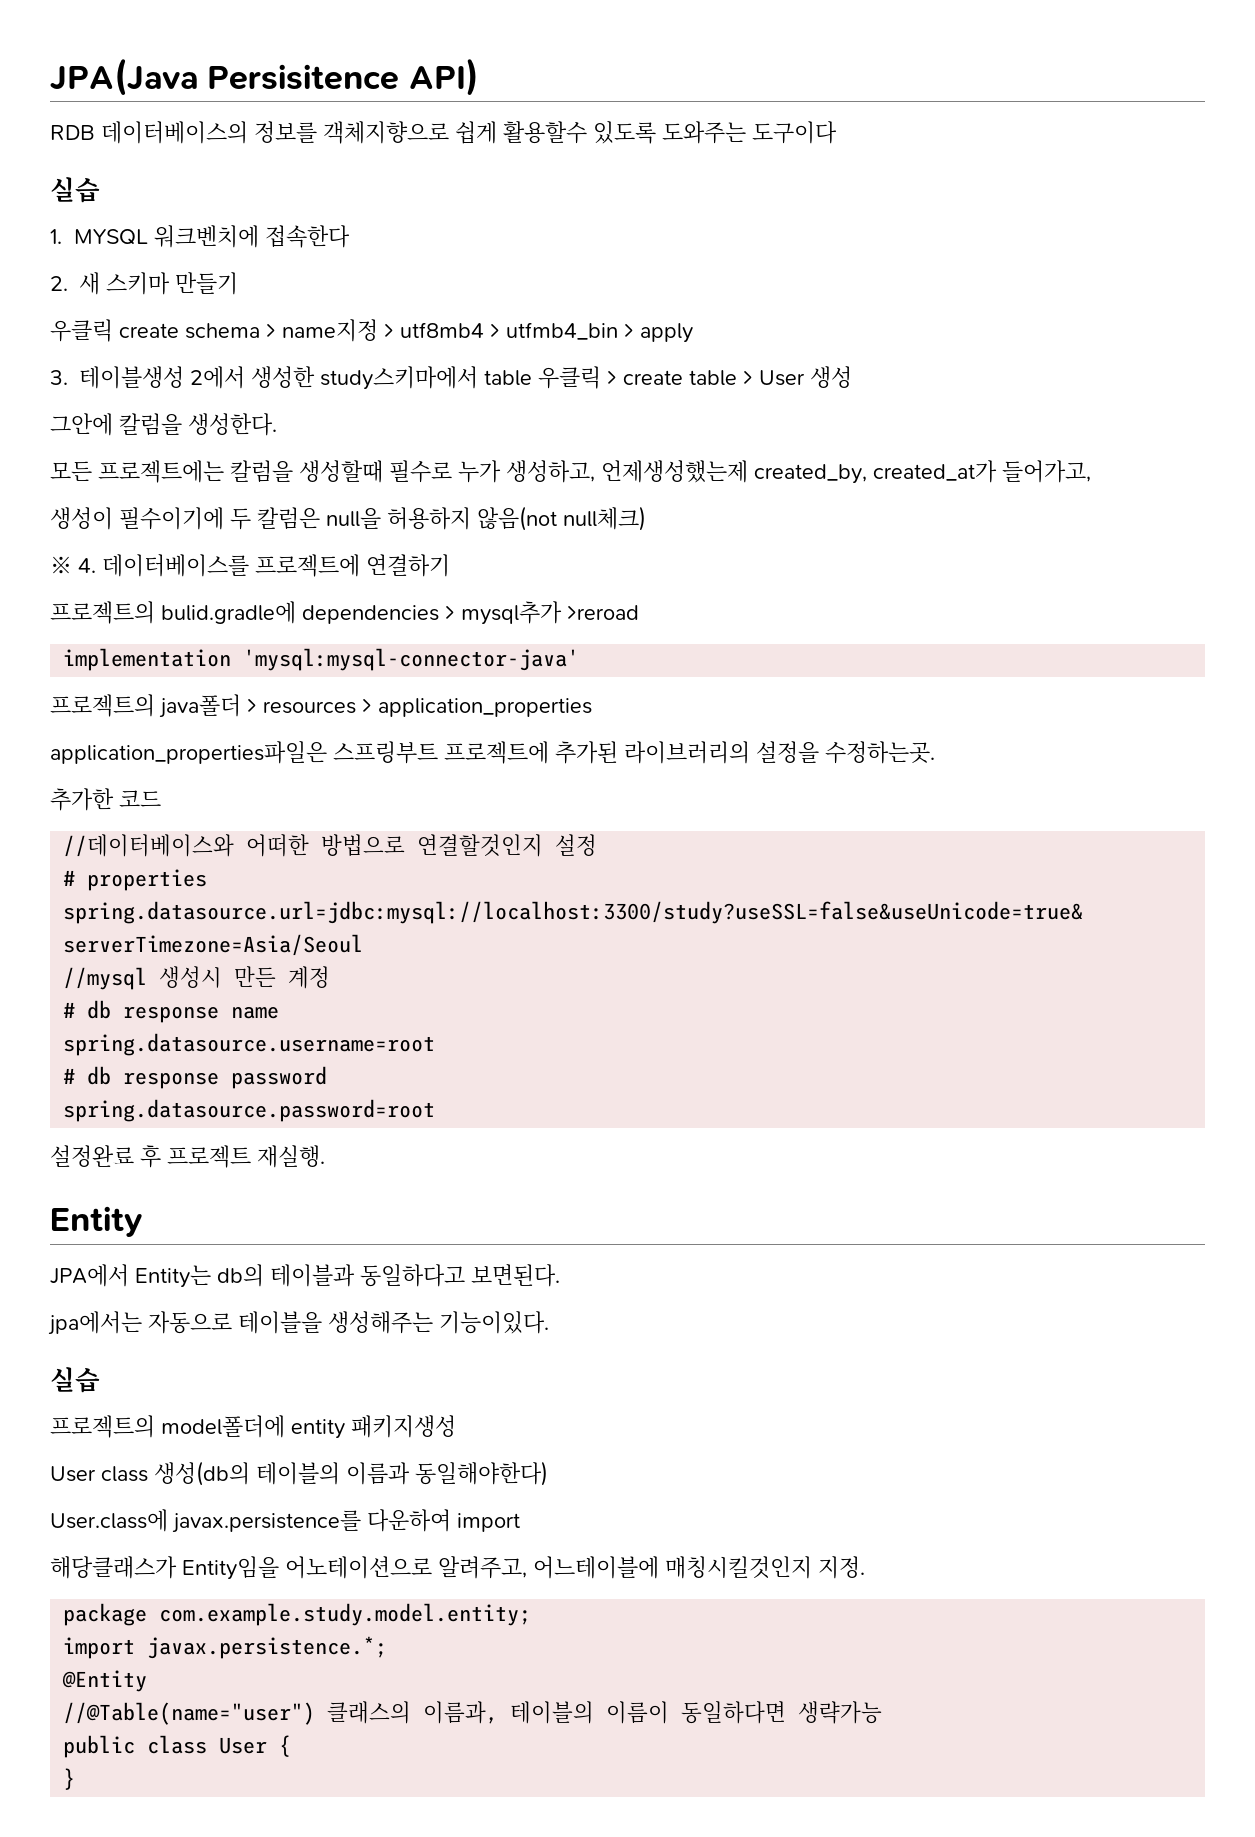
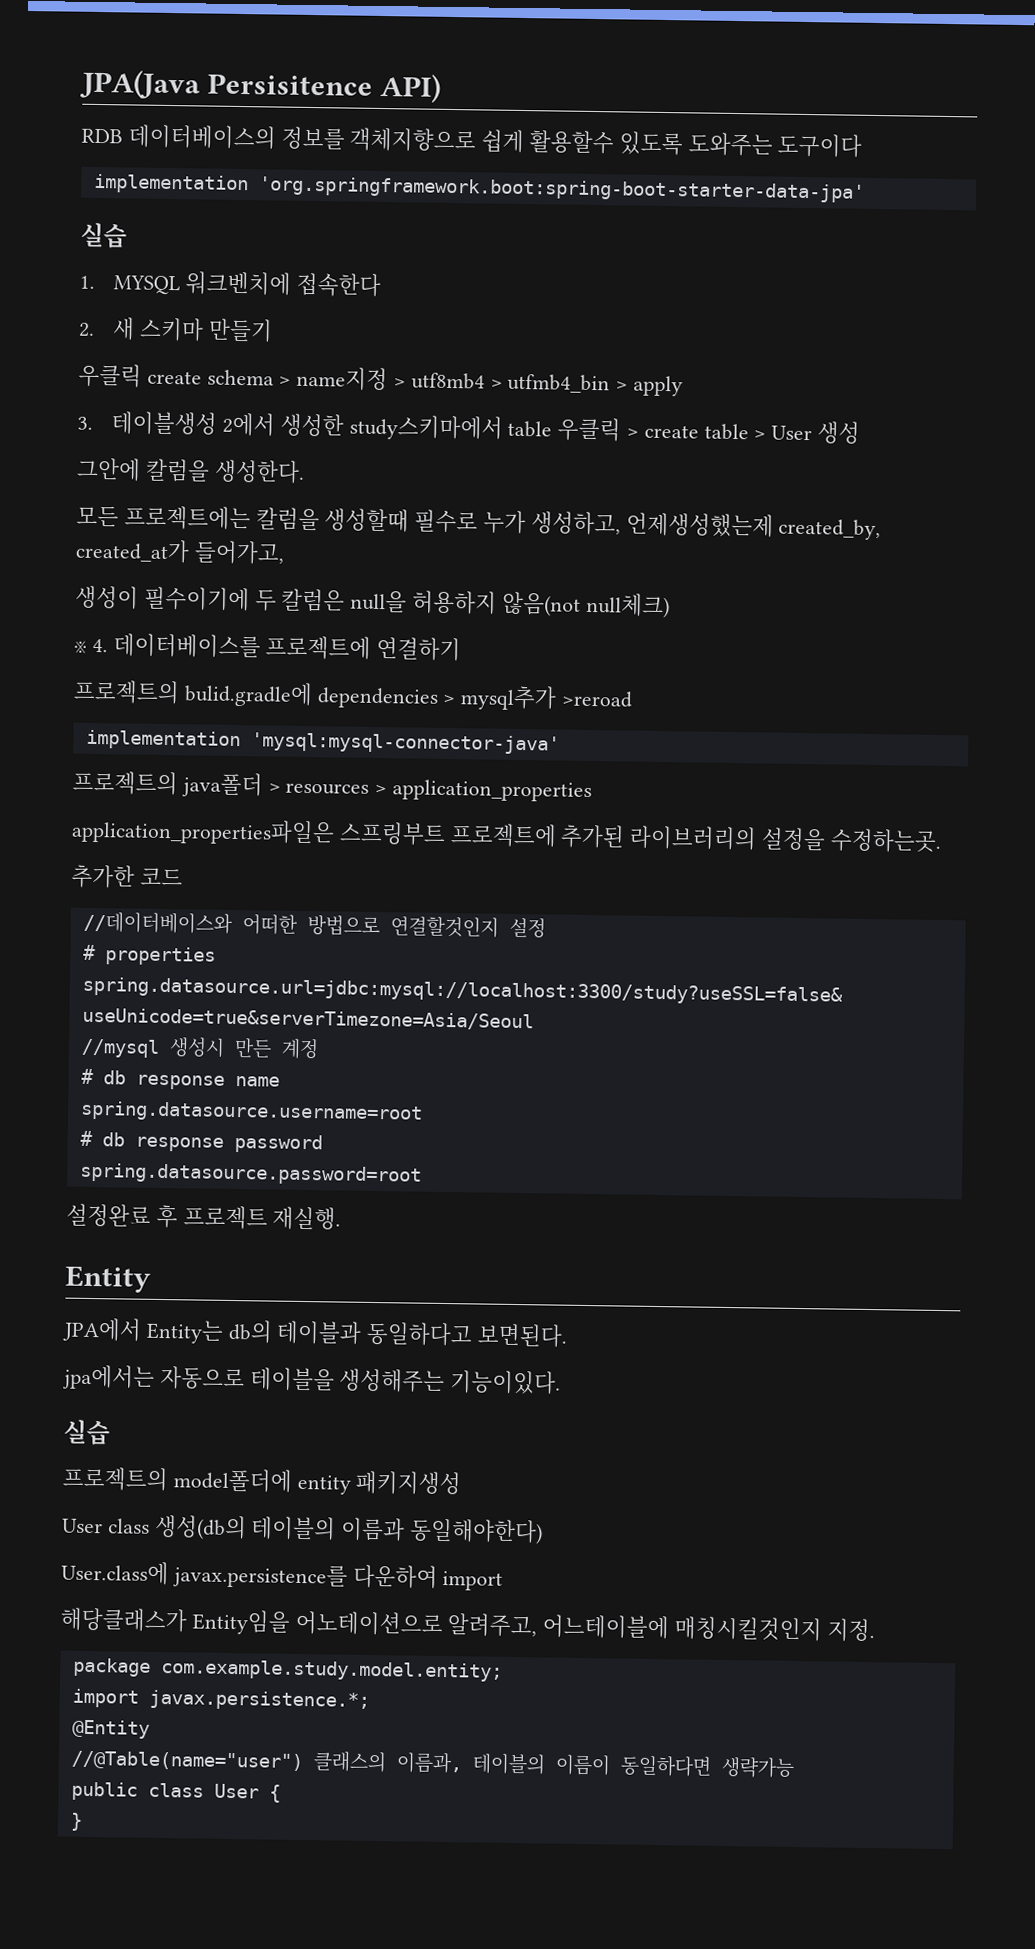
(837, 132) none -> [93,173,865,203] // implementation 'org.springframework.boot:spring-boot-starter-data-jpa'

